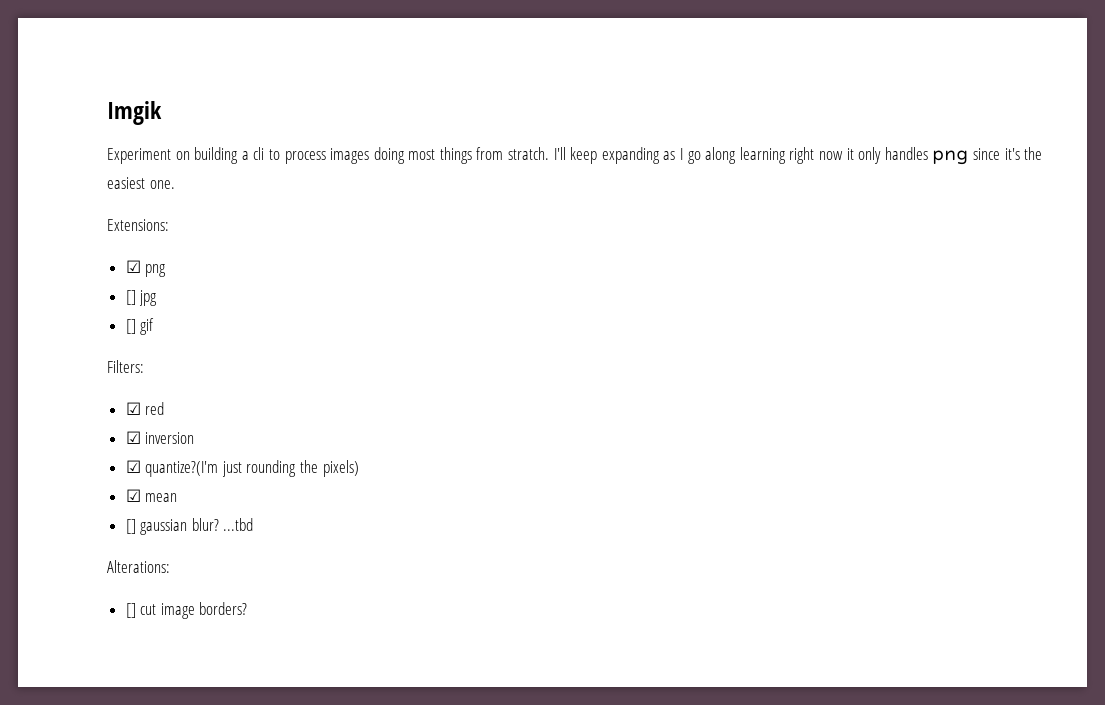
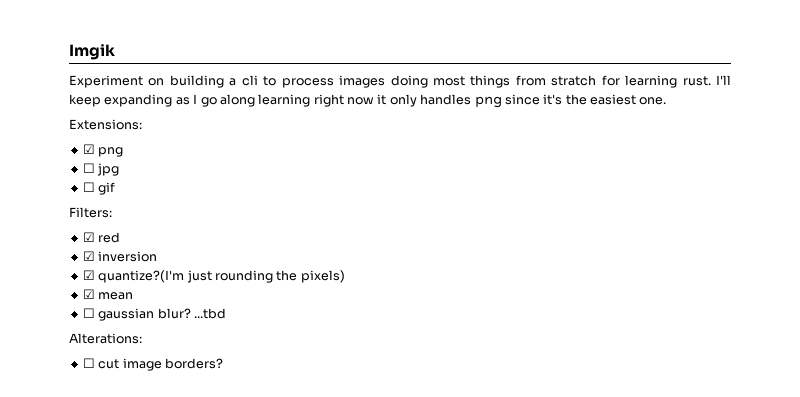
[508,147,550,160] stratch. -> [551,75,711,88] stratch for learning rust.
[125,290,136,305] [] -> [82,163,95,173] ☐
[125,319,136,334] [] -> [82,182,95,192] ☐
[125,519,136,534] [] -> [82,308,95,318] ☐
[125,603,136,618] [] -> [82,358,95,368] ☐

